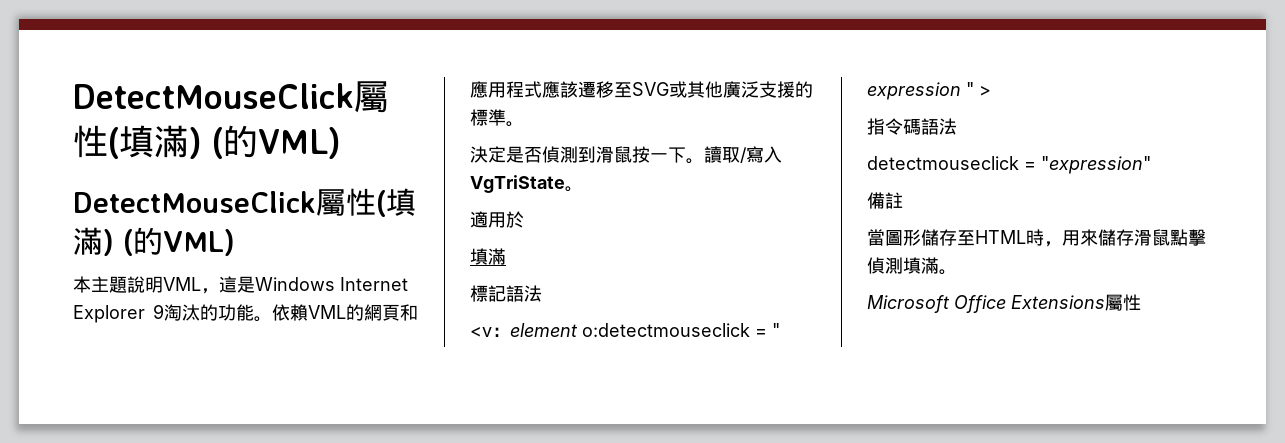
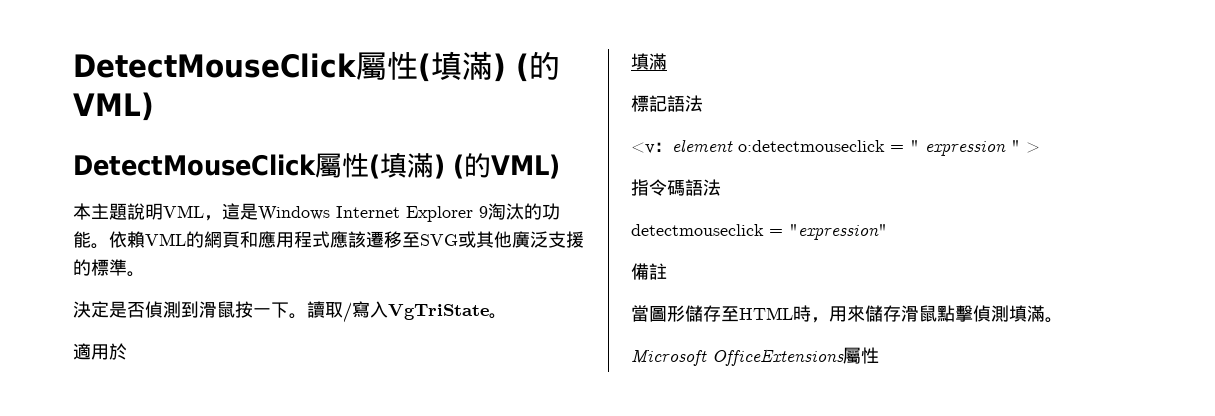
[954,295,1105,313] Office Extensions -> [712,349,844,366] OfficeExtensions

